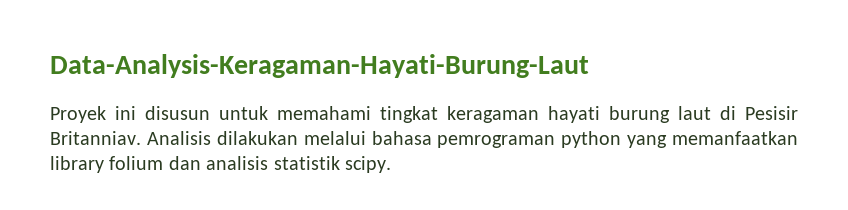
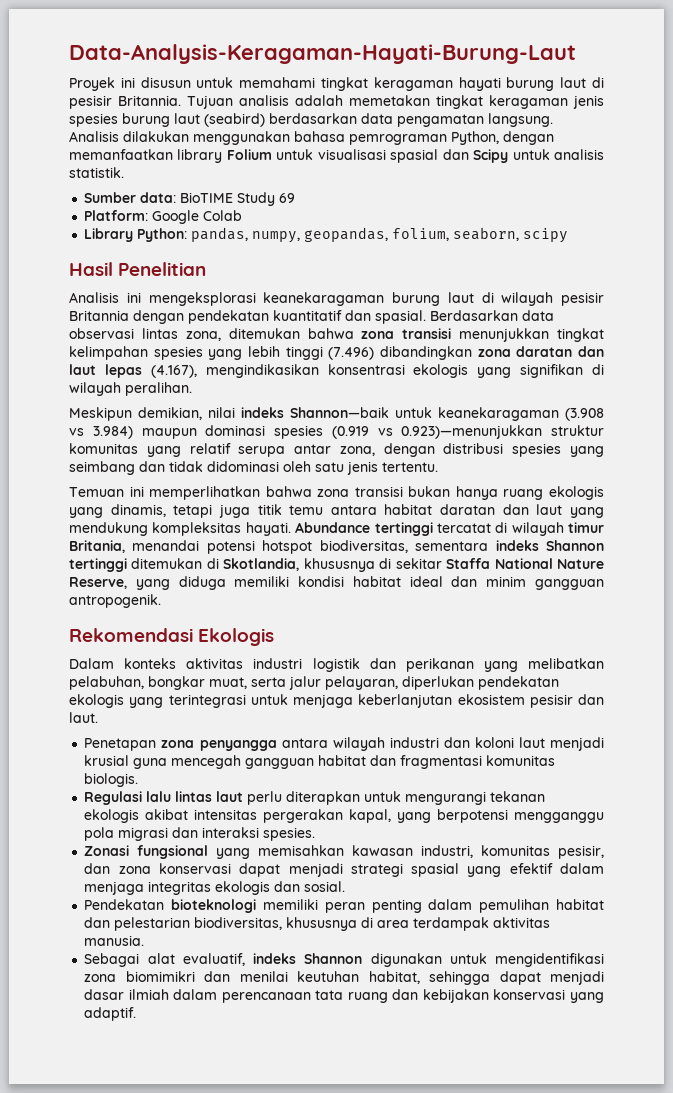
[745,106,798,120] [50,131,141,145] Pesisir Britanniav. -> [69,95,604,109] [69,113,553,127] pesisir Britannia. Tujuan analisis adalah memetakan tingkat keragaman jenis spesies burung laut (seabird) berdasarkan data pengamatan langsung.
[303,131,366,145] melalui -> [193,131,290,145] menggunakan
[561,131,798,148] [50,156,391,173] python yang memanfaatkan library folium dan analisis statistik scipy. -> [451,131,554,145] [69,149,605,163] [69,167,124,178] [84,192,296,206] [84,210,243,224] [84,227,569,243] [69,262,207,276] [69,292,604,306] [69,310,554,324] [69,328,604,342] [69,346,604,360] [69,364,604,378] [69,382,192,396] [69,407,604,421] [69,425,604,439] [69,443,604,457] [69,461,438,475] [69,486,604,500] [69,504,604,518] [69,522,604,536] [69,540,604,554] [69,558,605,572] [69,576,604,590] [69,594,161,608] [69,628,275,646] [69,658,604,672] [69,676,559,690] [69,694,604,708] [69,712,98,723] [84,737,604,751] [84,755,556,769] [84,773,139,787] [84,791,546,805] [84,809,604,823] [84,827,316,841] [84,845,604,859] [84,863,604,877] [84,881,346,895] [84,899,604,913] [84,917,551,931] [84,935,145,946] [84,953,604,967] [84,971,604,985] [84,989,604,1003] [84,1007,137,1021] Python, dengan memanfaatkan library Folium untuk visualisasi spasial dan Scipy untuk analisis statistik. // Sumber data: BioTIME Study 69 // Platform: Google Colab // Library Python: pandas, numpy, geopandas, folium, seaborn, scipy // Hasil Penelitian // Analisis ini mengeksplorasi keanekaragaman burung laut di wilayah pesisir Britannia dengan pendekatan kuantitatif dan spasial. Berdasarkan data observasi lintas zona, ditemukan bahwa zona transisi menunjukkan tingkat kelimpahan spesies yang lebih tinggi (7.496) dibandingkan zona daratan dan laut lepas (4.167), mengindikasikan konsentrasi ekologis yang signifikan di wilayah peralihan. // Meskipun demikian, nilai indeks Shannon—baik untuk keanekaragaman (3.908 vs 3.984) maupun dominasi spesies (0.919 vs 0.923)—menunjukkan struktur komunitas yang relatif serupa antar zona, dengan distribusi spesies yang seimbang dan tidak didominasi oleh satu jenis tertentu. // Temuan ini memperlihatkan bahwa zona transisi bukan hanya ruang ekologis yang dinamis, tetapi juga titik temu antara habitat daratan dan laut yang mendukung kompleksitas hayati. Abundance tertinggi tercatat di wilayah timur Britania, menandai potensi hotspot biodiversitas, sementara indeks Shannon tertinggi ditemukan di Skotlandia, khususnya di sekitar Staffa National Nature Reserve, yang diduga memiliki kondisi habitat ideal dan minim gangguan antropogenik. // Rekomendasi Ekologis // Dalam konteks aktivitas industri logistik dan perikanan yang melibatkan pelabuhan, bongkar muat, serta jalur pelayaran, diperlukan pendekatan ekologis yang terintegrasi untuk menjaga keberlanjutan ekosistem pesisir dan laut. // Penetapan zona penyangga antara wilayah industri dan koloni laut menjadi krusial guna mencegah gangguan habitat dan fragmentasi komunitas biologis. // Regulasi lalu lintas laut perlu diterapkan untuk mengurangi tekanan ekologis akibat intensitas pergerakan kapal, yang berpotensi mengganggu pola migrasi dan interaksi spesies. // Zonasi fungsional yang memisahkan kawasan industri, komunitas pesisir, dan zona konservasi dapat menjadi strategi spasial yang efektif dalam menjaga integritas ekologis dan sosial. // Pendekatan bioteknologi memiliki peran penting dalam pemulihan habitat dan pelestarian biodiversitas, khususnya di area terdampak aktivitas manusia. // Sebagai alat evaluatif, indeks Shannon digunakan untuk mengidentifikasi zona biomimikri dan menilai keutuhan habitat, sehingga dapat menjadi dasar ilmiah dalam perencanaan tata ruang dan kebijakan konservasi yang adaptif.

